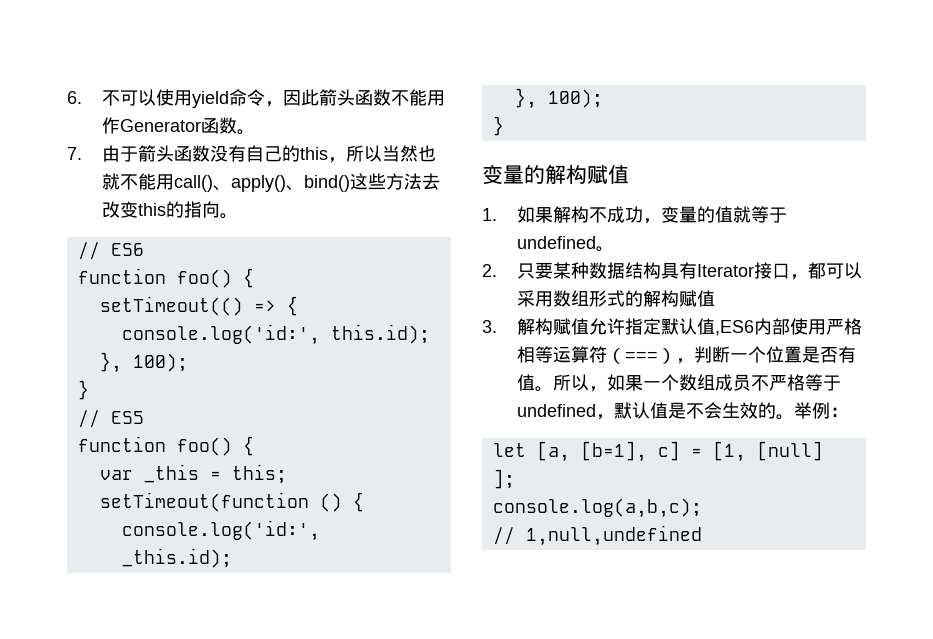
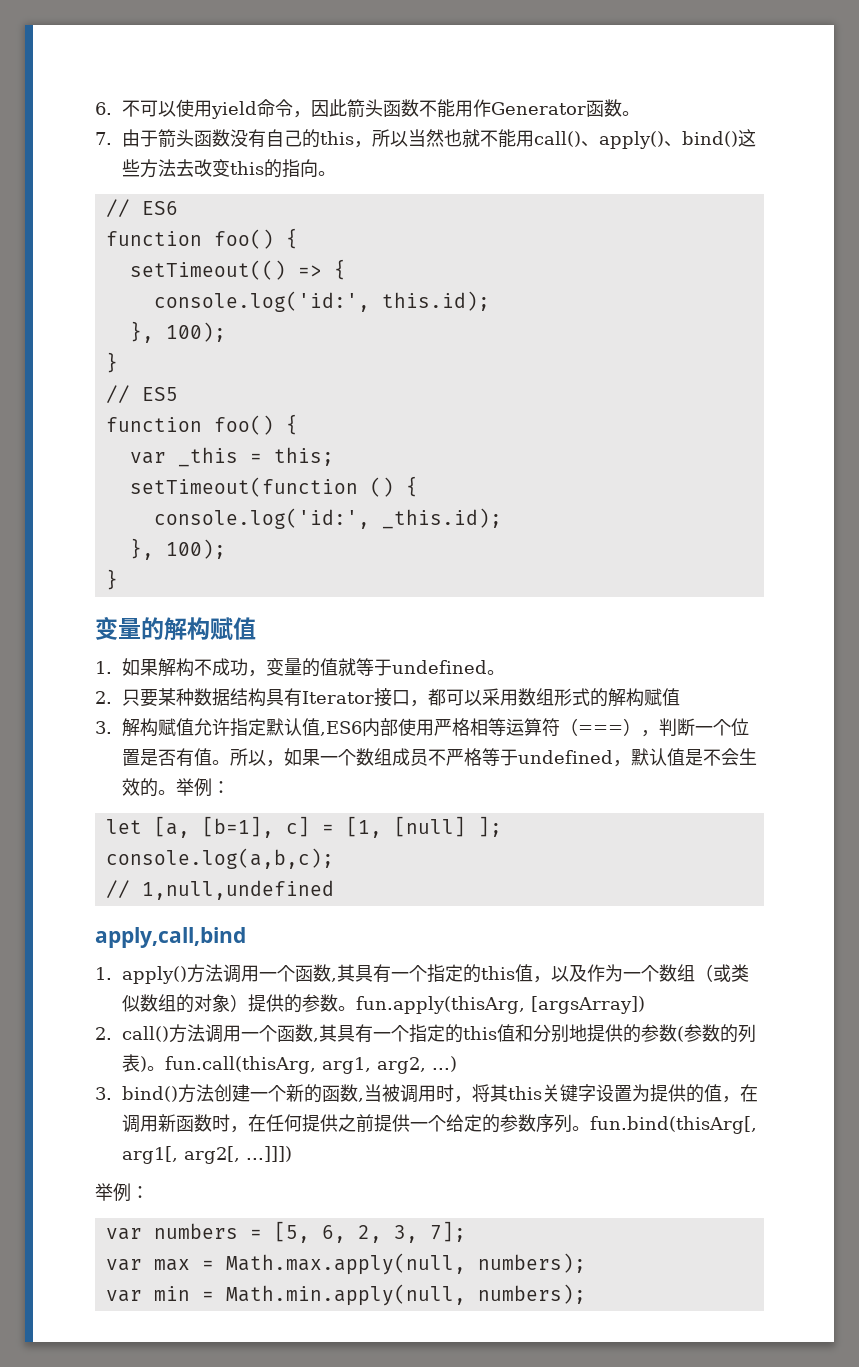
(702, 535) none -> [95,927,246,948] [95,964,750,984] [122,994,646,1014] [95,1024,757,1043] [122,1054,458,1074] [95,1084,759,1103] [122,1114,758,1134] [122,1146,293,1164] [95,1183,149,1202] [105,1221,466,1243] [105,1253,586,1275] [105,1284,586,1306] // apply,call,bind // 1. apply()方法调用一个函数,其具有一个指定的this值，以及作为一个数组（或类似数组的对象）提供的参数。fun.apply(thisArg, [argsArray]) // 2. call()方法调用一个函数,其具有一个指定的this值和分别地提供的参数(参数的列表)。fun.call(thisArg, arg1, arg2, ...) // 3. bind()方法创建一个新的函数,当被调用时，将其this关键字设置为提供的值，在调用新函数时，在任何提供之前提供一个给定的参数序列。fun.bind(thisArg[, arg1[, arg2[, ...]]]) // 举例： // var numbers = [5, 6, 2, 3, 7]; // var max = Math.max.apply(null, numbers); // var min = Math.min.apply(null, numbers);

